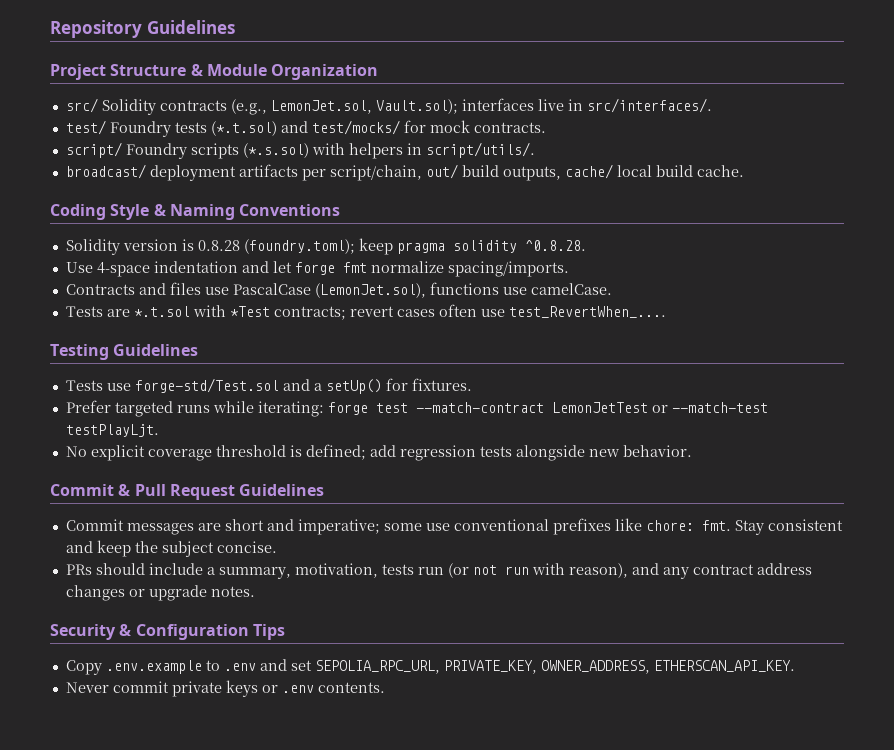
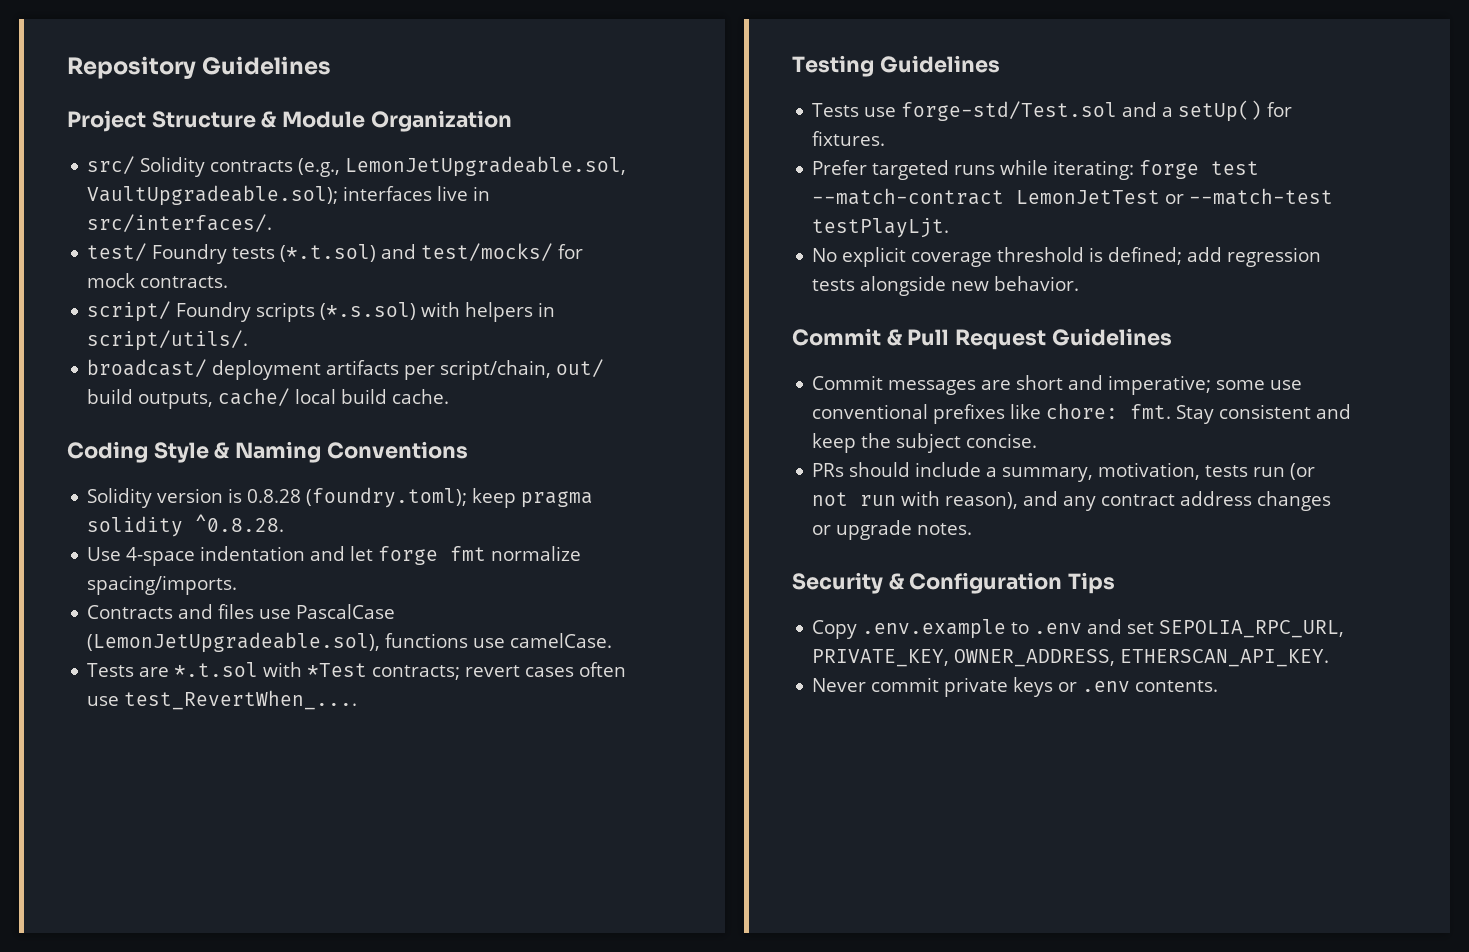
[270,99,458,114] LemonJet.sol, Vault.sol); -> [345,156,627,177] [87,185,339,206] LemonJetUpgradeable.sol, VaultUpgradeable.sol);
[314,283,426,298] (LemonJet.sol), -> [87,632,381,653] (LemonJetUpgradeable.sol),

